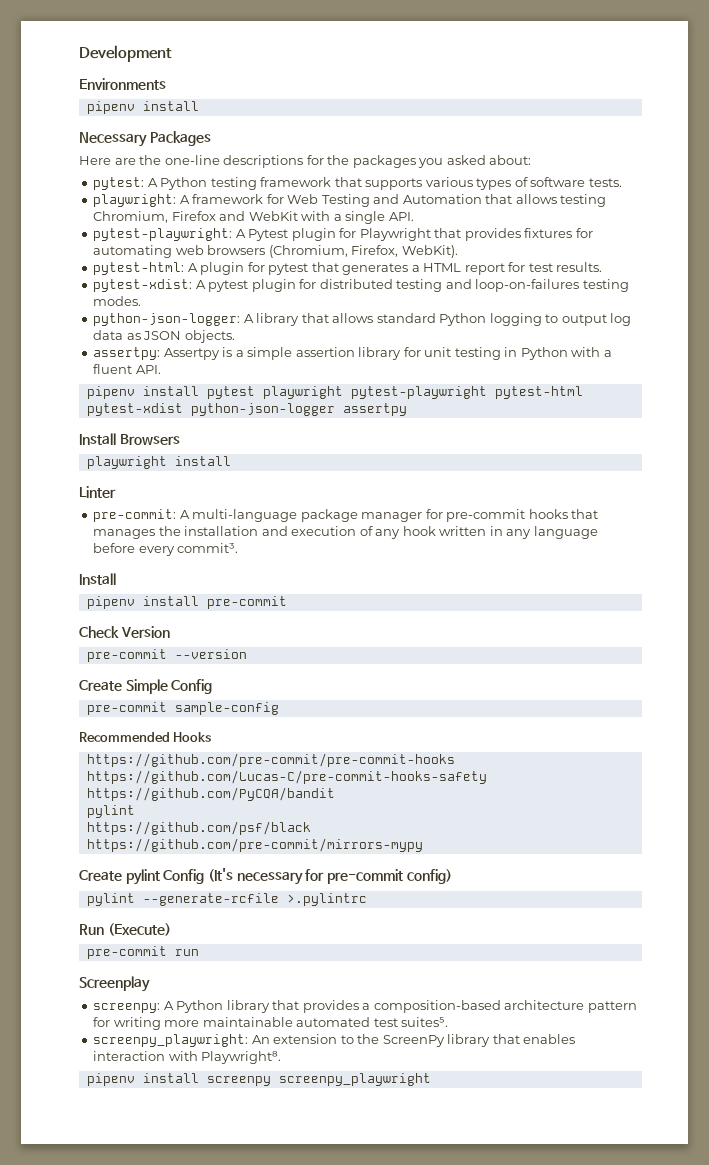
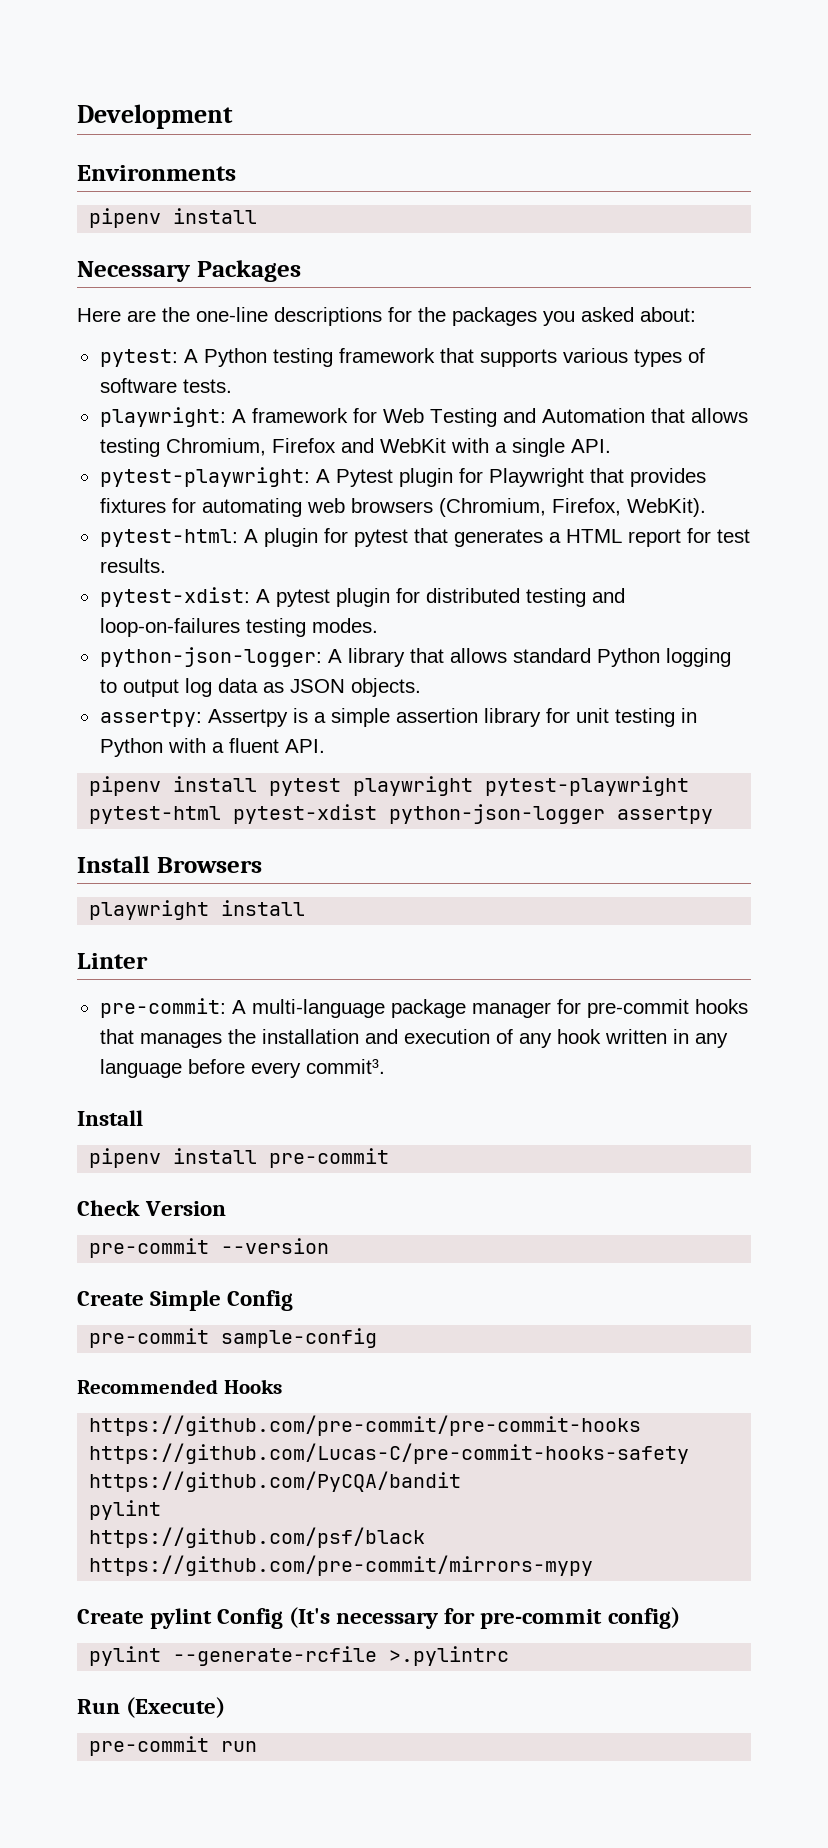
[79,976,150,992] [93,1000,637,1013] [93,1017,449,1030] [93,1034,576,1047] [93,1051,282,1064] [86,1073,431,1086] // Screenplay // screenpy: A Python library that provides a composition-based architecture pattern for writing more maintainable automated test suites⁵. // screenpy_playwright: An extension to the ScreenPy library that enables interaction with Playwright⁸. // pipenv install screenpy screenpy_playwright -> (258, 1746) none

